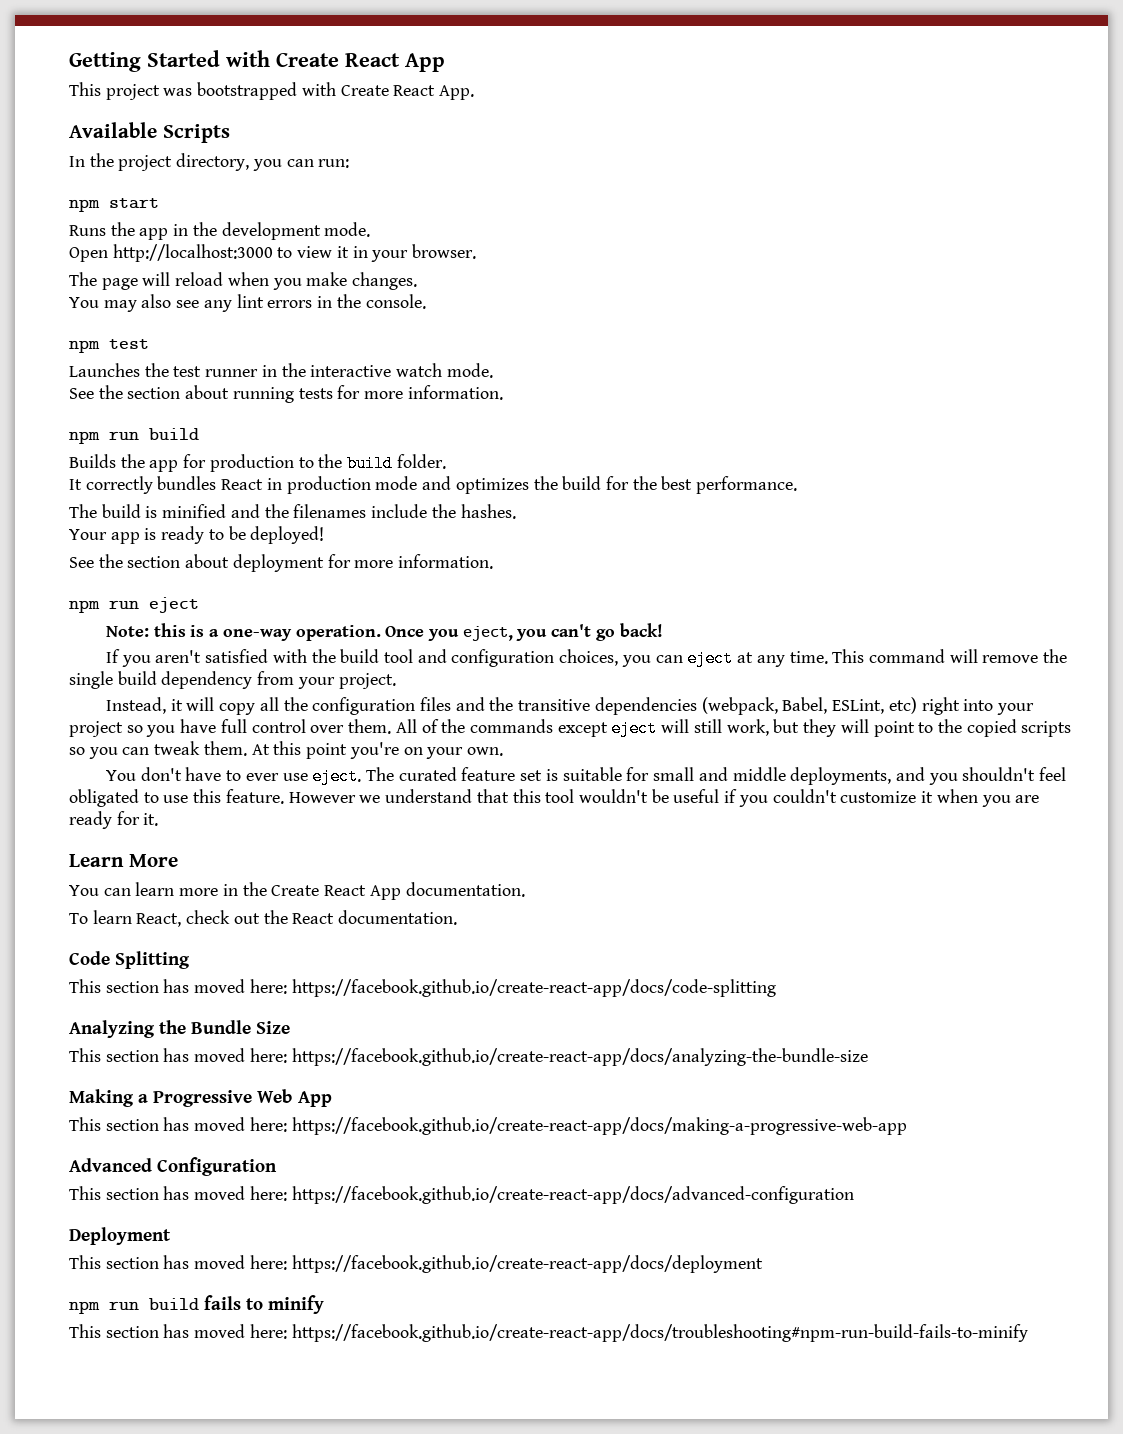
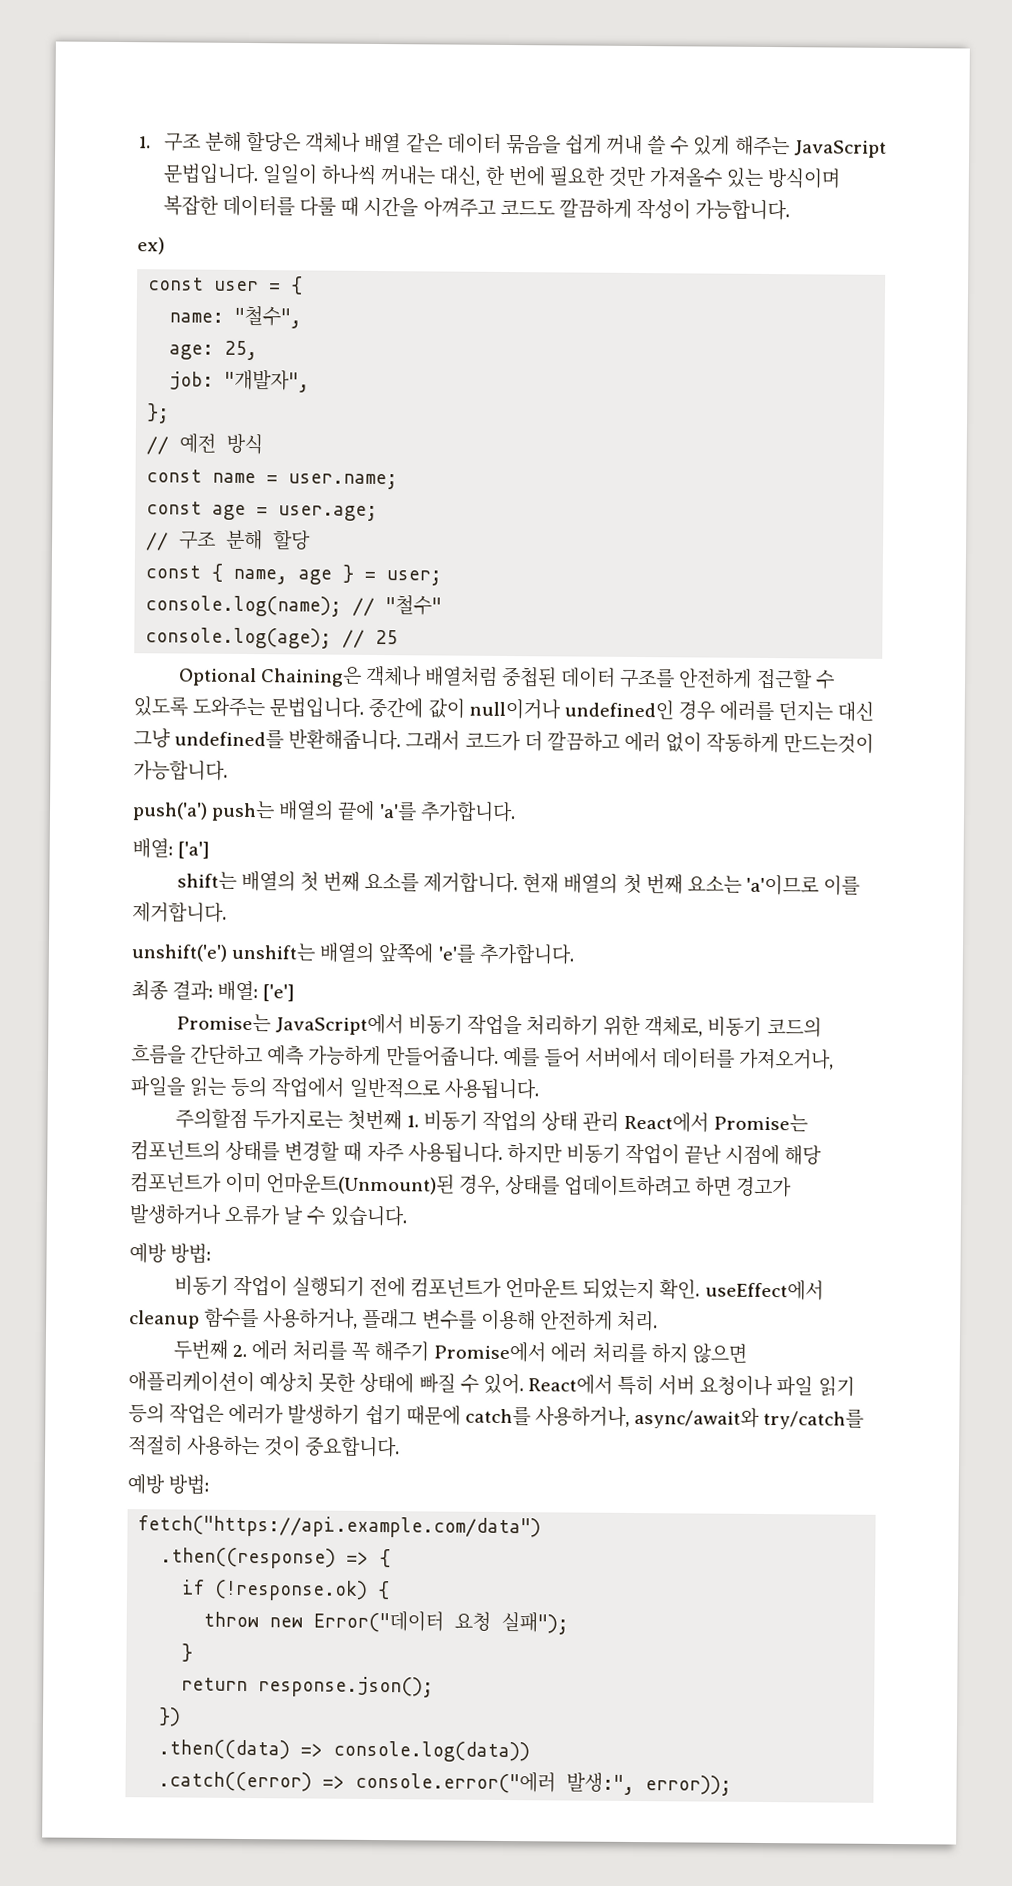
[69,50,445,72] [69,82,475,100] [69,122,230,143] [69,153,350,171] [69,198,159,212] [69,222,371,240] [69,244,477,262] [69,272,418,290] [69,294,426,312] [69,339,149,353] [69,363,493,378] [69,385,503,403] [69,428,199,444] [69,454,446,472] [69,476,798,494] [69,504,516,519] [69,526,325,544] [69,554,494,572] [69,597,199,613] [105,623,663,641] [105,649,1068,667] [69,671,396,689] [105,697,1034,715] [69,719,1072,737] [69,741,503,759] [105,767,1067,785] [69,789,1040,807] [69,811,159,829] [69,854,178,867] [69,882,525,900] [69,910,458,927] [69,951,191,969] [69,979,776,997] [69,1020,291,1038] [69,1048,868,1066] [69,1089,332,1107] [69,1117,907,1135] [69,1157,278,1176] [69,1186,854,1204] [69,1227,171,1245] [69,1255,763,1273] [69,1295,325,1314] [69,1324,1028,1342] Getting Started with Create React App // This project was bootstrapped with Create React App. // Available Scripts // In the project directory, you can run: // npm start // Runs the app in the development mode. // Open http://localhost:3000 to view it in your browser. // The page will reload when you make changes. // You may also see any lint errors in the console. // npm test // Launches the test runner in the interactive watch mode. // See the section about running tests for more information. // npm run build // Builds the app for production to the build folder. // It correctly bundles React in production mode and optimizes the build for the best performance. // The build is minified and the filenames include the hashes. // Your app is ready to be deployed! // See the section about deployment for more information. // npm run eject // Note: this is a one-way operation. Once you eject, you can't go back! // If you aren't satisfied with the build tool and configuration choices, you can eject at any time. This command will remove the single build dependency from your project. // Instead, it will copy all the configuration files and the transitive dependencies (webpack, Babel, ESLint, etc) right into your project so you have full control over them. All of the commands except eject will still work, but they will point to the copied scripts so you can tweak them. At this point you're on your own. // You don't have to ever use eject. The curated feature set is suitable for small and middle deployments, and you shouldn't feel obligated to use this feature. However we understand that this tool wouldn't be useful if you couldn't customize it when you are ready for it. // Learn More // You can learn more in the Create React App documentation. // To learn React, check out the React documentation. // Code Splitting // This section has moved here: https://facebook.github.io/create-react-app/docs/code-splitting // Analyzing the Bundle Size // This section has moved here: https://facebook.github.io/create-react-app/docs/analyzing-the-bundle-size // Making a Progressive Web App // This section has moved here: https://facebook.github.io/create-react-app/docs/making-a-progressive-web-app // Advanced Configuration // This section has moved here: https://facebook.github.io/create-react-app/docs/advanced-configuration // Deployment // This section has moved here: https://facebook.github.io/create-react-app/docs/deployment // npm run build fails to minify // This section has moved here: https://facebook.github.io/create-react-app/docs/troubleshooting#npm-run-build-fails-to-minify -> [138,131,887,158] [162,163,841,189] [162,195,791,221] [137,237,165,255] [148,276,304,295] [169,304,303,329] [169,340,259,361] [169,368,311,393] [146,403,171,424] [146,433,264,455] [146,469,399,490] [146,501,379,522] [146,529,312,551] [145,563,443,586] [145,594,443,617] [145,627,399,649] [177,665,835,690] [133,696,875,722] [133,728,875,754] [133,760,228,781] [132,800,516,823] [132,838,211,859] [176,870,861,896] [132,902,227,923] [131,942,574,965] [131,980,296,1002] [175,1013,822,1038] [131,1044,835,1070] [130,1076,539,1100] [174,1108,808,1133] [130,1140,823,1166] [130,1172,792,1198] [129,1203,407,1227] [129,1243,212,1264] [173,1275,824,1301] [129,1307,658,1332] [172,1339,747,1364] [128,1371,855,1397] [128,1403,865,1430] [128,1434,401,1458] [127,1474,210,1495] [138,1515,542,1539] [160,1547,392,1569] [181,1579,391,1601] [203,1610,570,1635] [181,1643,194,1662] [181,1676,435,1698] [158,1707,182,1727] [158,1739,531,1763] [158,1770,733,1796] 1. 구조 분해 할당은 객체나 배열 같은 데이터 묶음을 쉽게 꺼내 쓸 수 있게 해주는 JavaScript 문법입니다. 일일이 하나씩 꺼내는 대신, 한 번에 필요한 것만 가져올수 있는 방식이며 복잡한 데이터를 다룰 때 시간을 아껴주고 코드도 깔끔하게 작성이 가능합니다. // ex) // const user = { // name: "철수", // age: 25, // job: "개발자", // }; // // 예전 방식 // const name = user.name; // const age = user.age; // // 구조 분해 할당 // const { name, age } = user; // console.log(name); // "철수" // console.log(age); // 25 // Optional Chaining은 객체나 배열처럼 중첩된 데이터 구조를 안전하게 접근할 수 있도록 도와주는 문법입니다. 중간에 값이 null이거나 undefined인 경우 에러를 던지는 대신 그냥 undefined를 반환해줍니다. 그래서 코드가 더 깔끔하고 에러 없이 작동하게 만드는것이 가능합니다. // push('a') push는 배열의 끝에 'a'를 추가합니다. // 배열: ['a'] // shift는 배열의 첫 번째 요소를 제거합니다. 현재 배열의 첫 번째 요소는 'a'이므로 이를 제거합니다. // unshift('e') unshift는 배열의 앞쪽에 'e'를 추가합니다. // 최종 결과: 배열: ['e'] // Promise는 JavaScript에서 비동기 작업을 처리하기 위한 객체로, 비동기 코드의 흐름을 간단하고 예측 가능하게 만들어줍니다. 예를 들어 서버에서 데이터를 가져오거나, 파일을 읽는 등의 작업에서 일반적으로 사용됩니다. // 주의할점 두가지로는 첫번째 1. 비동기 작업의 상태 관리 React에서 Promise는 컴포넌트의 상태를 변경할 때 자주 사용됩니다. 하지만 비동기 작업이 끝난 시점에 해당 컴포넌트가 이미 언마운트(Unmount)된 경우, 상태를 업데이트하려고 하면 경고가 발생하거나 오류가 날 수 있습니다. // 예방 방법: // 비동기 작업이 실행되기 전에 컴포넌트가 언마운트 되었는지 확인. useEffect에서 cleanup 함수를 사용하거나, 플래그 변수를 이용해 안전하게 처리. // 두번째 2. 에러 처리를 꼭 해주기 Promise에서 에러 처리를 하지 않으면 애플리케이션이 예상치 못한 상태에 빠질 수 있어. React에서 특히 서버 요청이나 파일 읽기 등의 작업은 에러가 발생하기 쉽기 때문에 catch를 사용하거나, async/await와 try/catch를 적절히 사용하는 것이 중요합니다. // 예방 방법: // fetch("https://api.example.com/data") // .then((response) => { // if (!response.ok) { // throw new Error("데이터 요청 실패"); // } // return response.json(); // }) // .then((data) => console.log(data)) // .catch((error) => console.error("에러 발생:", error));

